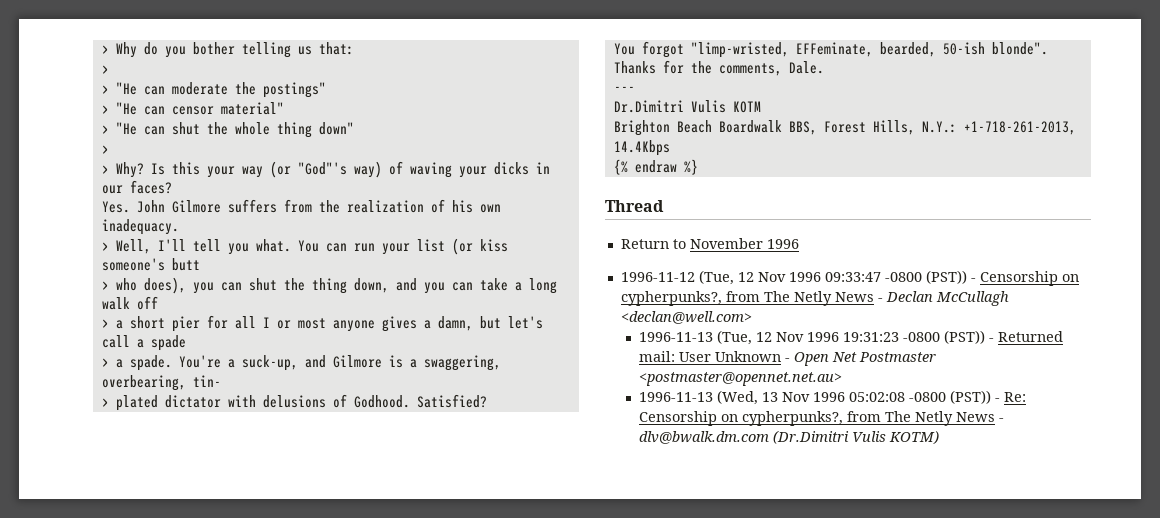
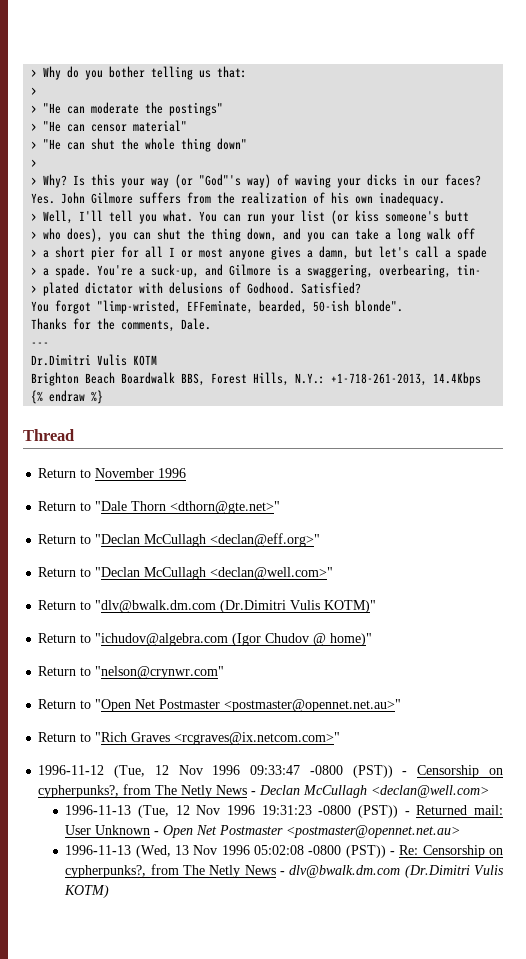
(799, 244) none -> [38,501,281,514] [38,533,321,547] [38,567,334,580] [38,600,377,613] [38,633,373,646] [38,666,225,679] [38,699,402,712] [38,732,341,745] // Return to "Dale Thorn <dthorn@gte.net>" // Return to "Declan McCullagh <declan@eff.org>" // Return to "Declan McCullagh <declan@well.com>" // Return to "dlv@bwalk.dm.com (Dr.Dimitri Vulis KOTM)" // Return to "ichudov@algebra.com (Igor Chudov @ home)" // Return to "nelson@crynwr.com" // Return to "Open Net Postmaster <postmaster@opennet.net.au>" // Return to "Rich Graves <rcgraves@ix.netcom.com>"

